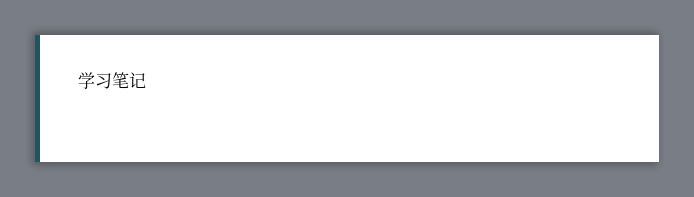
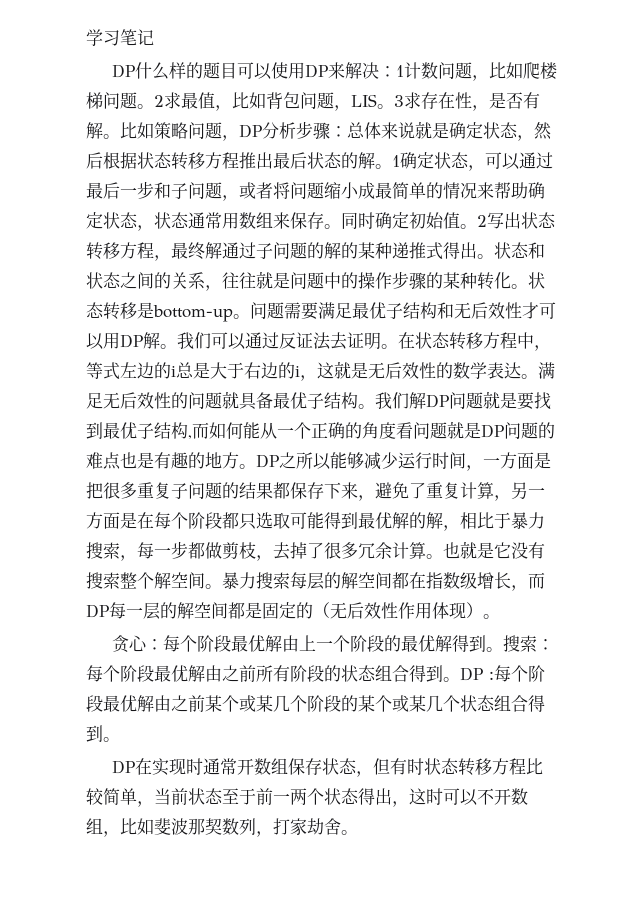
(146, 80) none -> [112,62,558,81] [86,92,540,111] [86,121,552,141] [86,152,553,171] [86,181,545,201] [86,212,556,231] [86,242,545,261] [86,271,545,291] [86,302,556,322] [86,332,551,351] [86,361,555,381] [86,391,551,410] [86,421,555,439] [86,452,551,471] [86,482,545,501] [86,512,545,531] [86,541,545,561] [86,572,545,591] [86,602,500,620] [112,635,555,653] [86,665,545,682] [86,695,545,712] [86,725,120,742] [112,758,544,777] [86,788,528,807] [86,818,358,837] // DP什么样的题目可以使用DP来解决：1计数问题，比如爬楼梯问题。2求最值，比如背包问题，LIS。3求存在性，是否有解。比如策略问题，DP分析步骤：总体来说就是确定状态，然后根据状态转移方程推出最后状态的解。1确定状态，可以通过最后一步和子问题，或者将问题缩小成最简单的情况来帮助确定状态，状态通常用数组来保存。同时确定初始值。2写出状态转移方程，最终解通过子问题的解的某种递推式得出。状态和状态之间的关系，往往就是问题中的操作步骤的某种转化。状态转移是bottom-up。问题需要满足最优子结构和无后效性才可以用DP解。我们可以通过反证法去证明。在状态转移方程中，等式左边的i总是大于右边的i，这就是无后效性的数学表达。满足无后效性的问题就具备最优子结构。我们解DP问题就是要找到最优子结构,而如何能从一个正确的角度看问题就是DP问题的难点也是有趣的地方。DP之所以能够减少运行时间，一方面是把很多重复子问题的结果都保存下来，避免了重复计算，另一方面是在每个阶段都只选取可能得到最优解的解，相比于暴力搜索，每一步都做剪枝，去掉了很多冗余计算。也就是它没有搜索整个解空间。暴力搜索每层的解空间都在指数级增长，而DP每一层的解空间都是固定的（无后效性作用体现）。 // 贪心：每个阶段最优解由上一个阶段的最优解得到。搜索：每个阶段最优解由之前所有阶段的状态组合得到。DP :每个阶段最优解由之前某个或某几个阶段的某个或某几个状态组合得到。 // DP在实现时通常开数组保存状态，但有时状态转移方程比较简单，当前状态至于前一两个状态得出，这时可以不开数组，比如斐波那契数列，打家劫舍。

